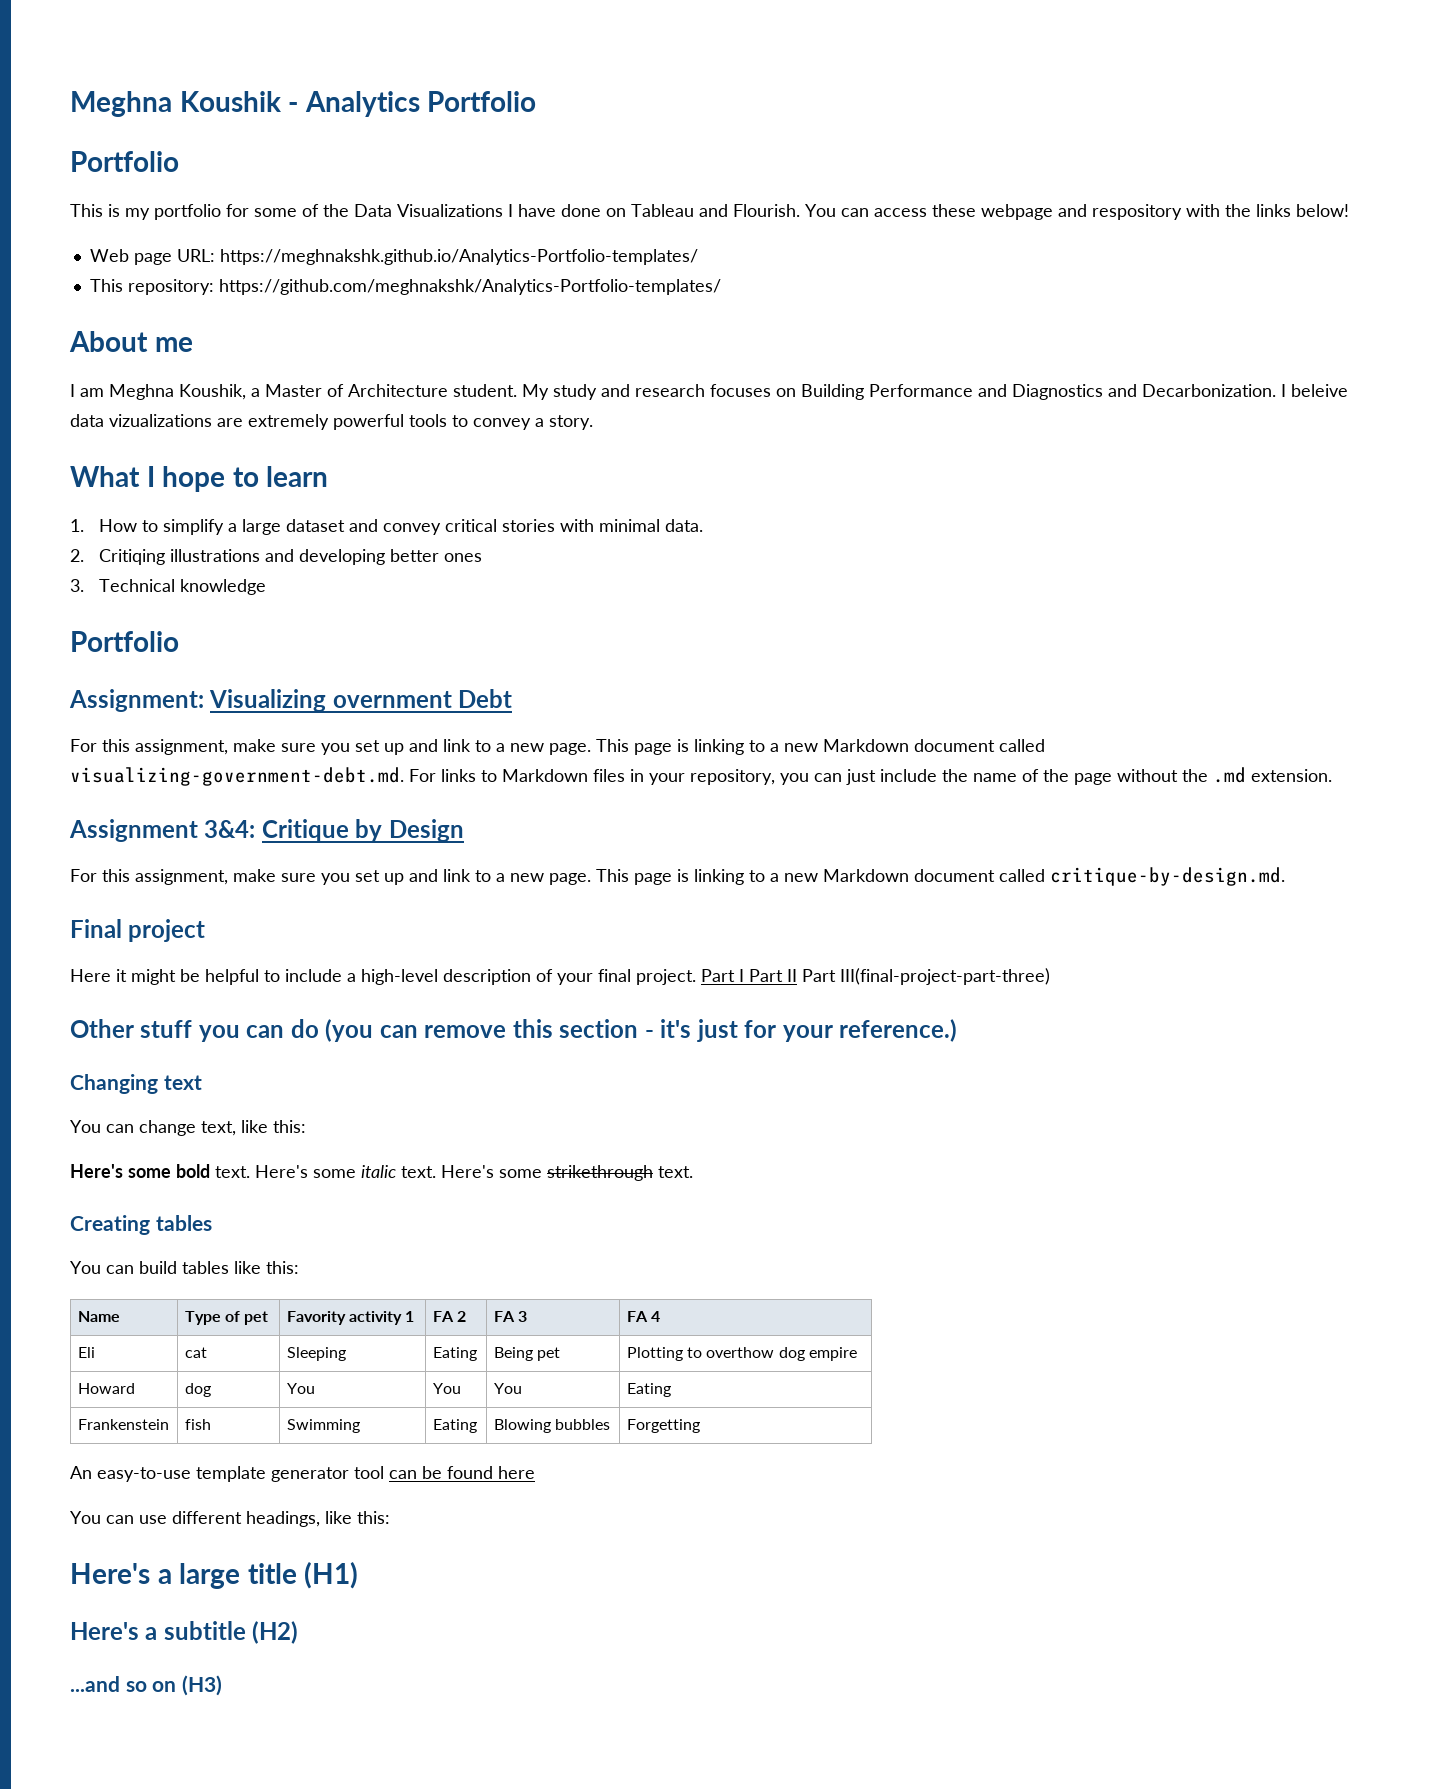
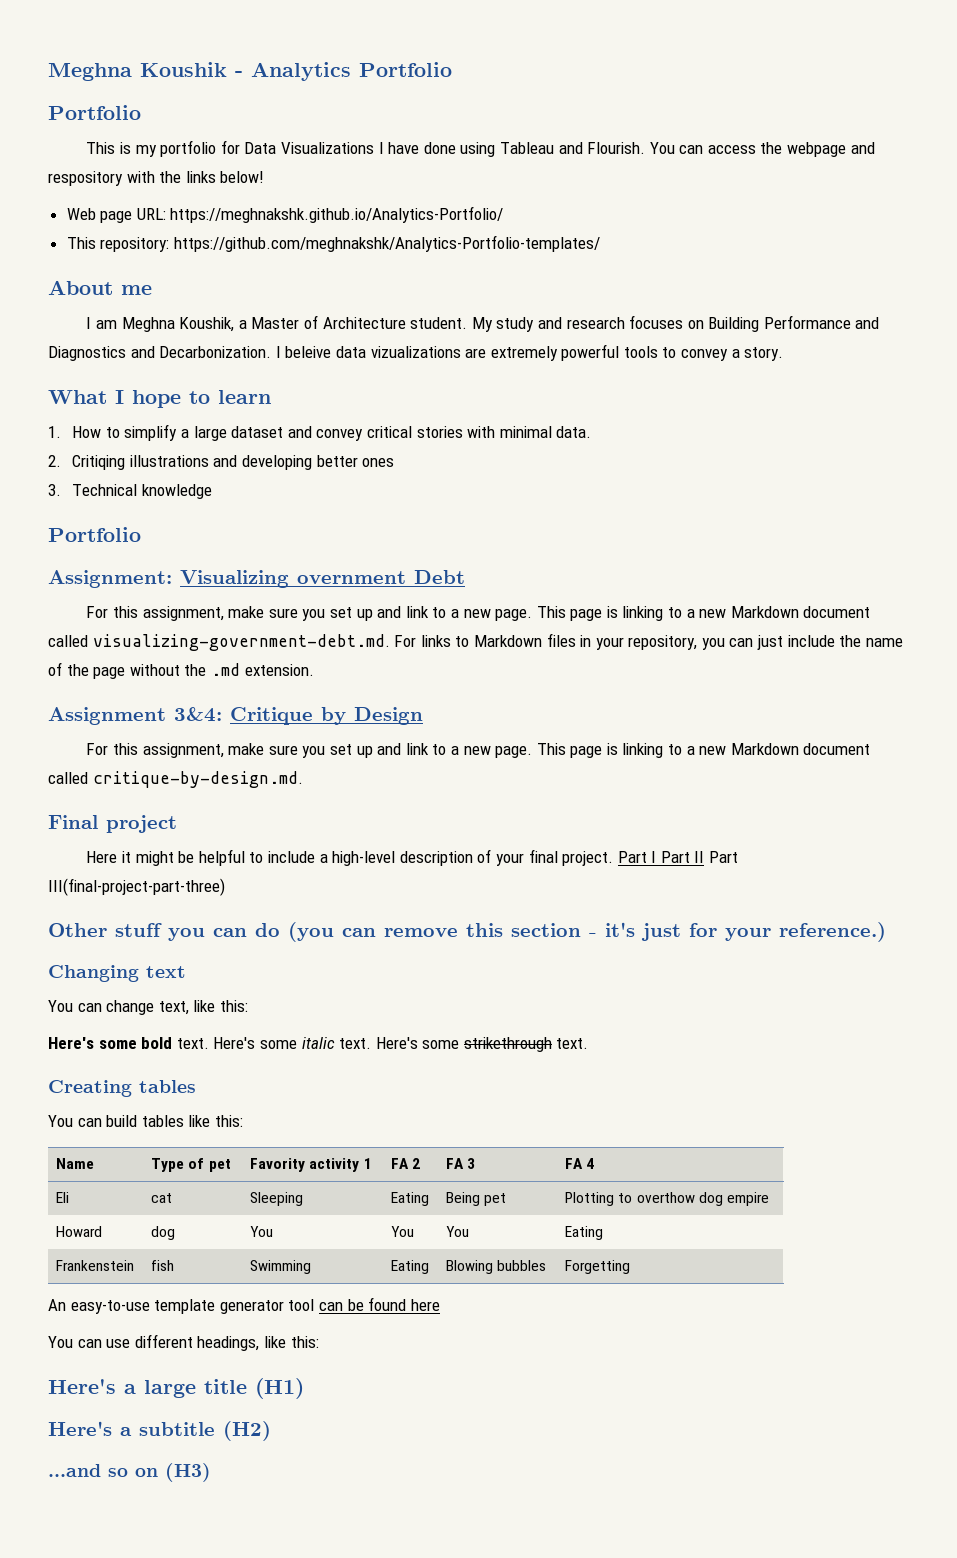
[254,204,349,217] some of the -> (240, 147) none
[606,208,626,217] on -> [460,142,496,157] using
[932,204,976,217] these -> [760,142,783,154] the
[219,249,698,265] https://meghnakshk.github.io/Analytics-Portfolio-templates/ -> [170,206,504,223] https://meghnakshk.github.io/Analytics-Portfolio/

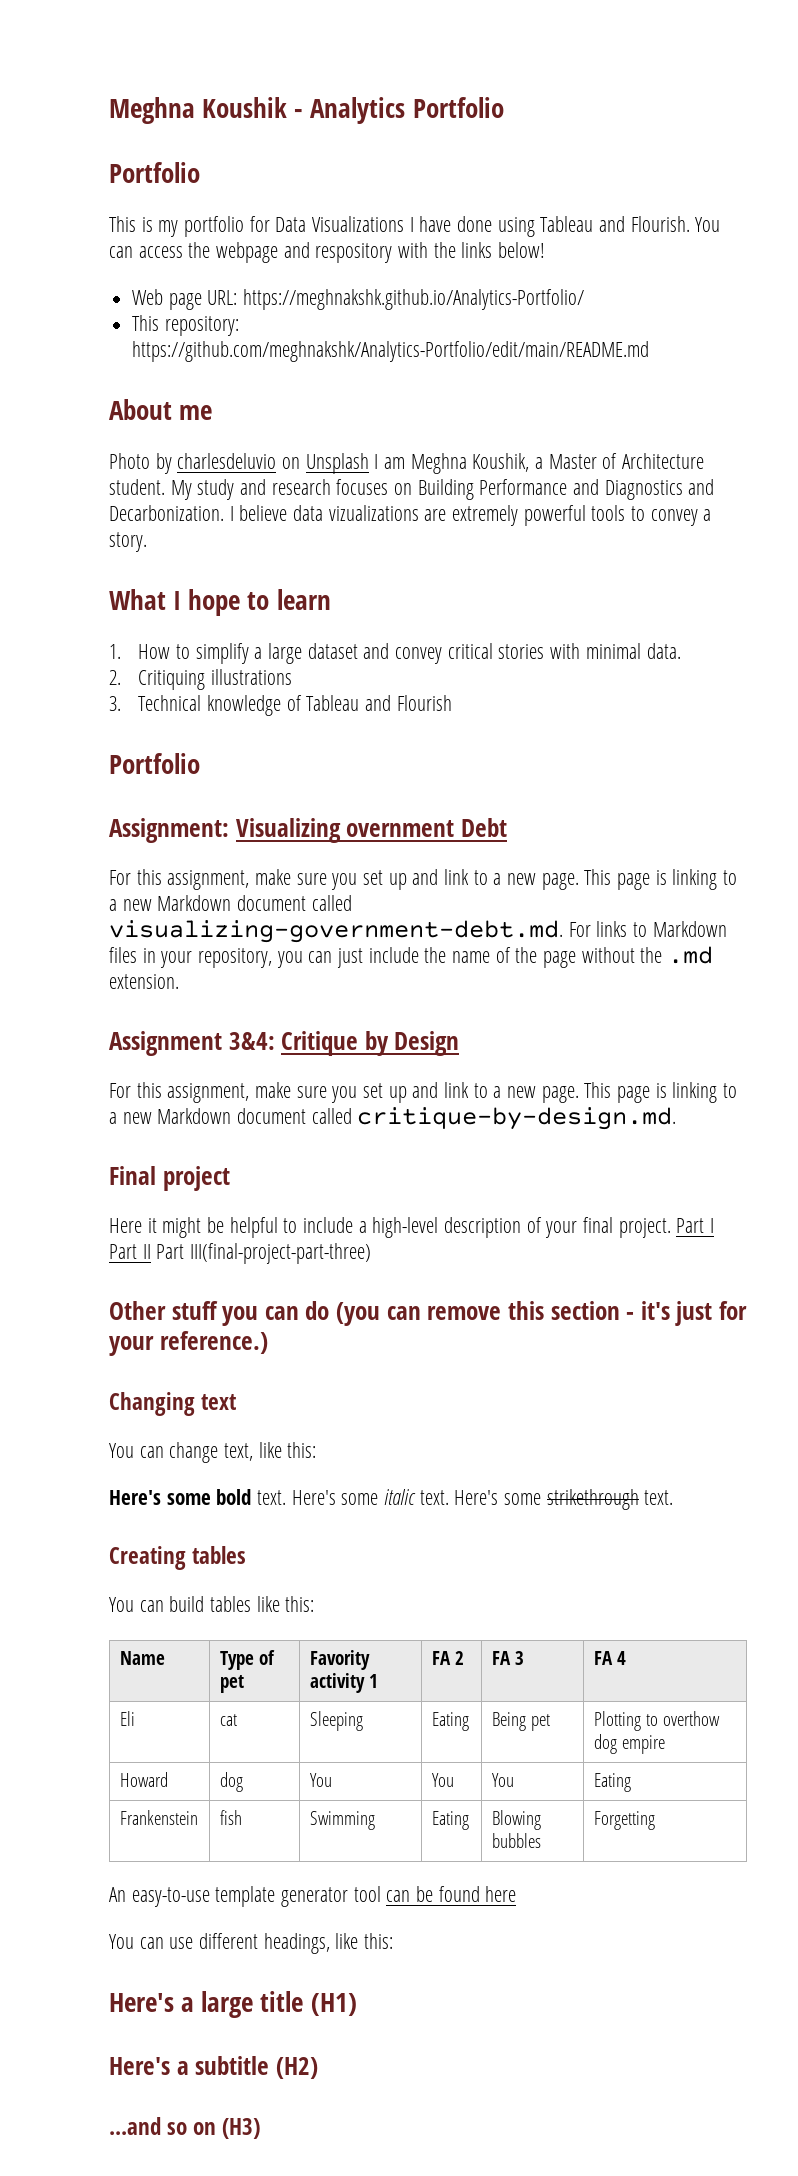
[173,235,600,252] https://github.com/meghnakshk/Analytics-Portfolio-templates/ -> [132,341,650,362] https://github.com/meghnakshk/Analytics-Portfolio/edit/main/README.md
(152, 290) none -> [109,453,369,474] Photo by charlesdeluvio on Unsplash
[285,346,332,358] beleive -> [239,505,288,521] believe
[72,455,126,470] Critiqing -> [138,670,206,690] Critiquing
[213,455,395,470] and developing better ones -> (293, 677) none
(212, 491) none -> [286,695,452,711] of Tableau and Flourish

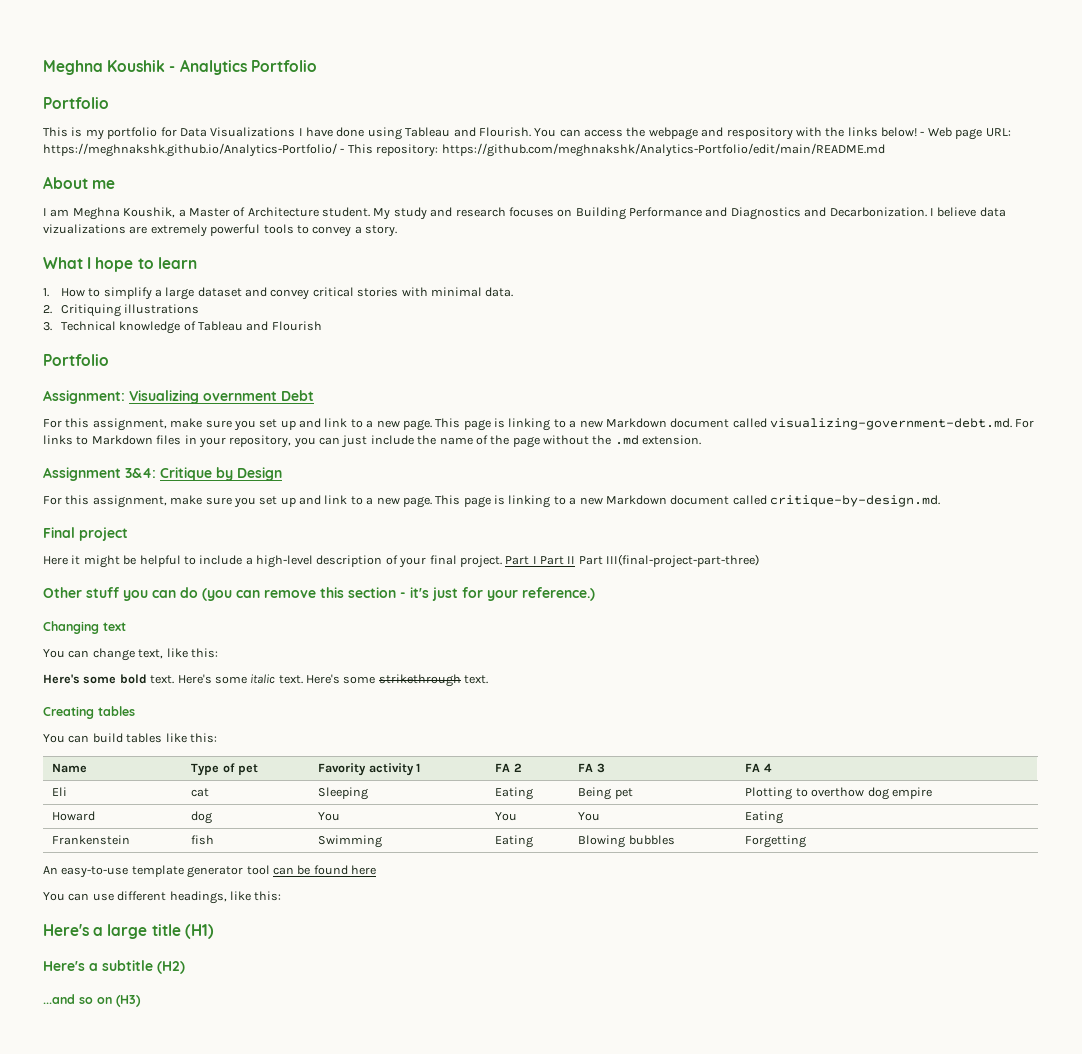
(546, 250) // -> [920,131,925,136] -
(585, 299) // -> [340,148,345,153] -
[109,453,369,474] Photo by charlesdeluvio on Unsplash -> (116, 184) none

